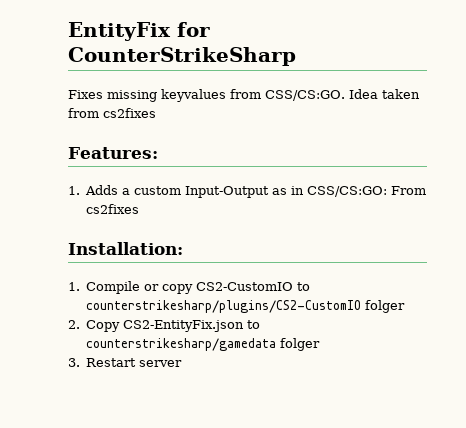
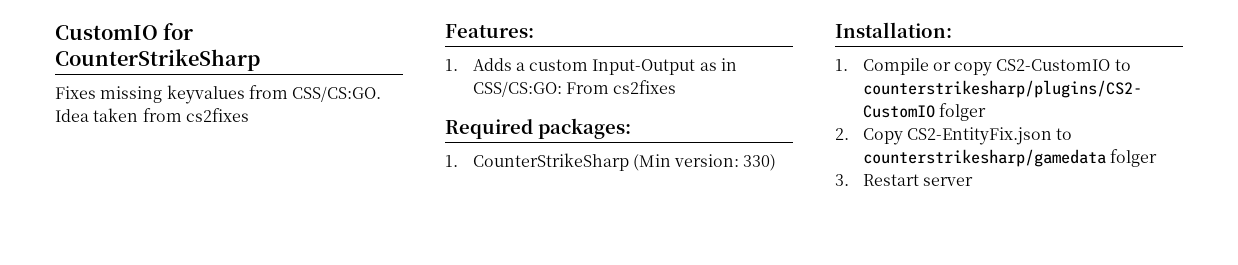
[68,22,171,41] EntityFix -> [55,25,158,40] CustomIO
(140, 209) none -> [445,118,631,139] [445,153,777,171] // Required packages: // 1. CounterStrikeSharp (Min version: 330)

